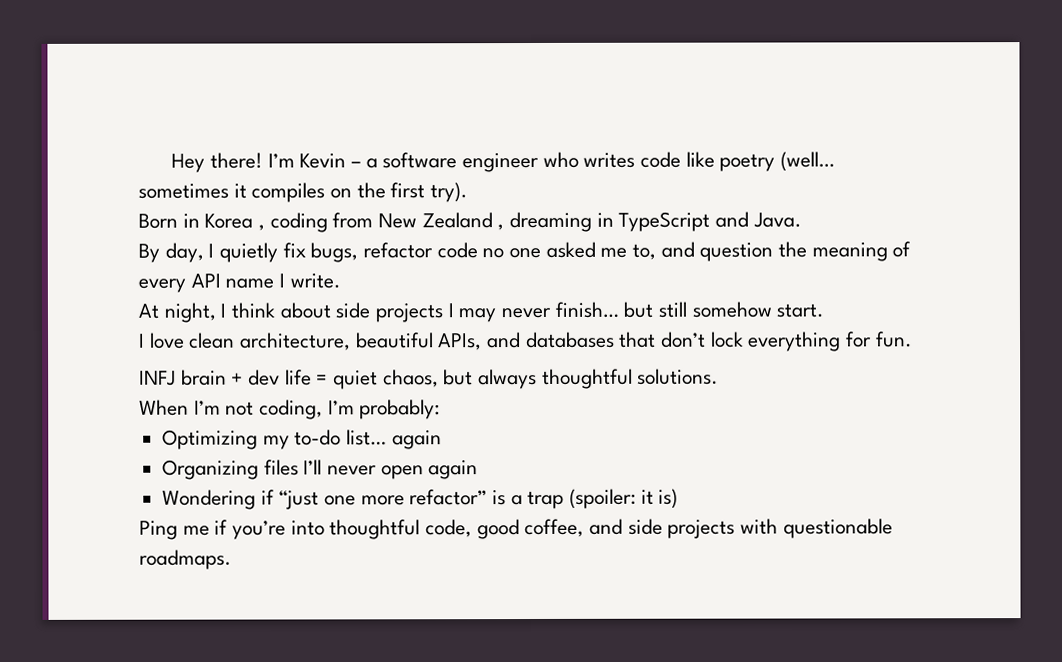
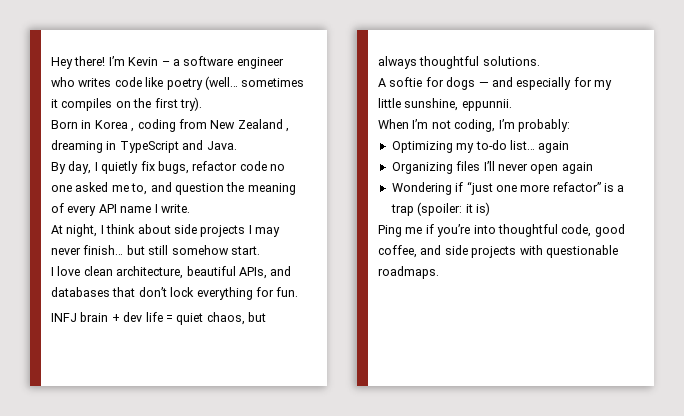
(720, 376) none -> [378,77,612,90] [378,98,512,111] // A softie for dogs — and especially for my little sunshine, eppunnii.

